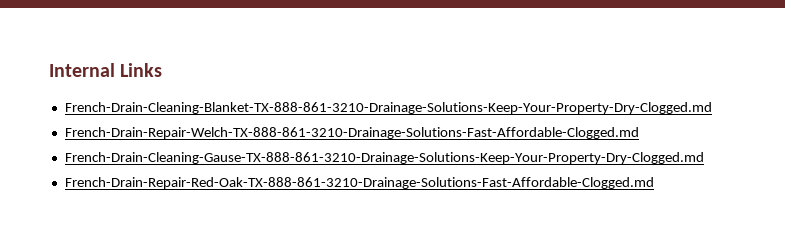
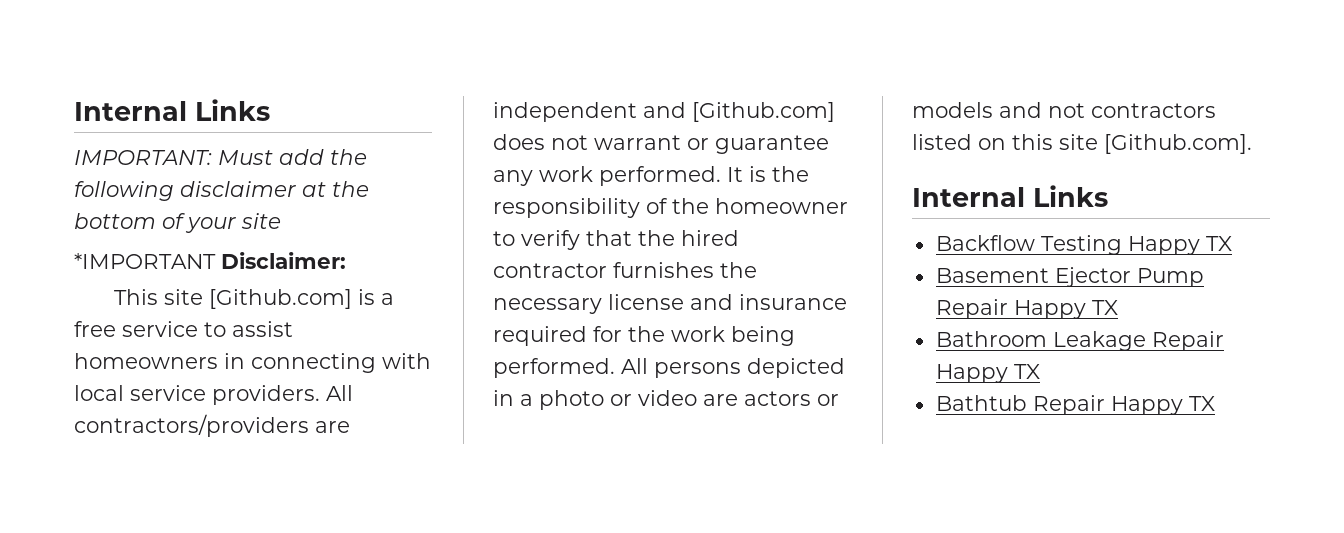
[49,63,163,77] [64,102,712,114] [64,127,639,139] [64,152,704,164] [64,177,654,189] Internal Links // French-Drain-Cleaning-Blanket-TX-888-861-3210-Drainage-Solutions-Keep-Your-Property-Dry-Clogged.md // French-Drain-Repair-Welch-TX-888-861-3210-Drainage-Solutions-Fast-Affordable-Clogged.md // French-Drain-Cleaning-Gause-TX-888-861-3210-Drainage-Solutions-Keep-Your-Property-Dry-Clogged.md // French-Drain-Repair-Red-Oak-TX-888-861-3210-Drainage-Solutions-Fast-Affordable-Clogged.md -> [74,99,270,121] [74,149,367,165] [74,181,369,201] [74,213,281,233] [74,252,346,269] [114,289,395,309] [74,321,293,337] [74,353,431,373] [74,385,353,405] [74,414,350,437] [493,102,835,122] [493,134,829,154] [493,166,809,186] [493,198,848,218] [493,230,739,250] [493,262,757,278] [493,294,847,314] [493,326,795,346] [493,358,845,378] [493,390,839,410] [912,102,1216,118] [912,134,1252,154] [912,185,1108,207] [935,235,1232,255] [935,267,1204,287] [935,299,1118,319] [935,331,1224,351] [935,364,1040,383] [935,395,1215,415] Internal Links // IMPORTANT: Must add the following disclaimer at the bottom of your site // *IMPORTANT Disclaimer: // This site [Github.com] is a free service to assist homeowners in connecting with local service providers. All contractors/providers are independent and [Github.com] does not warrant or guarantee any work performed. It is the responsibility of the homeowner to verify that the hired contractor furnishes the necessary license and insurance required for the work being performed. All persons depicted in a photo or video are actors or models and not contractors listed on this site [Github.com]. // Internal Links // Backflow Testing Happy TX // Basement Ejector Pump Repair Happy TX // Bathroom Leakage Repair Happy TX // Bathtub Repair Happy TX

